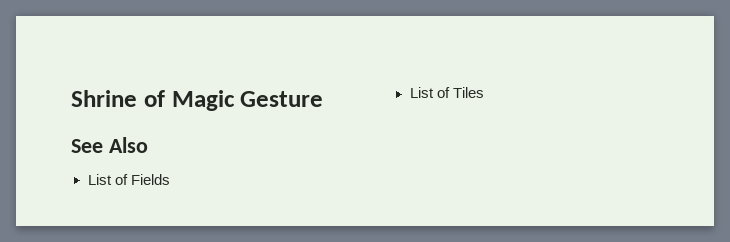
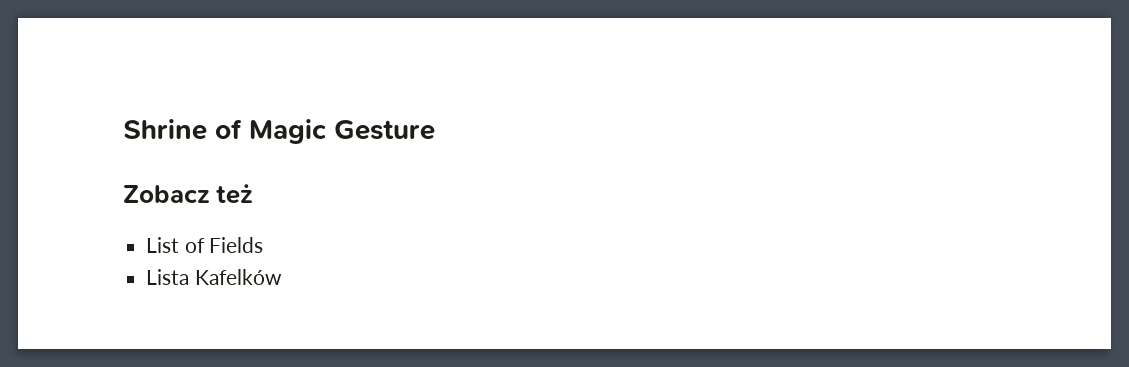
[71,137,148,153] See Also -> [123,184,254,204] Zobacz też
[409,87,484,98] List of Tiles -> [146,269,282,285] Lista Kafelków

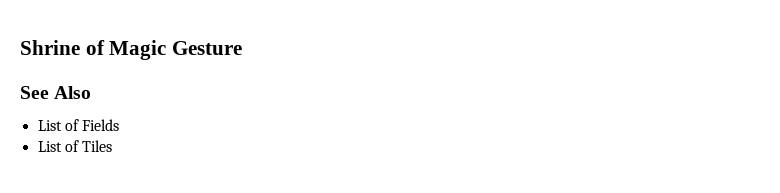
[123,184,254,204] Zobacz też -> [20,86,92,99] See Also
[146,269,282,285] Lista Kafelków -> [37,140,113,152] List of Tiles

